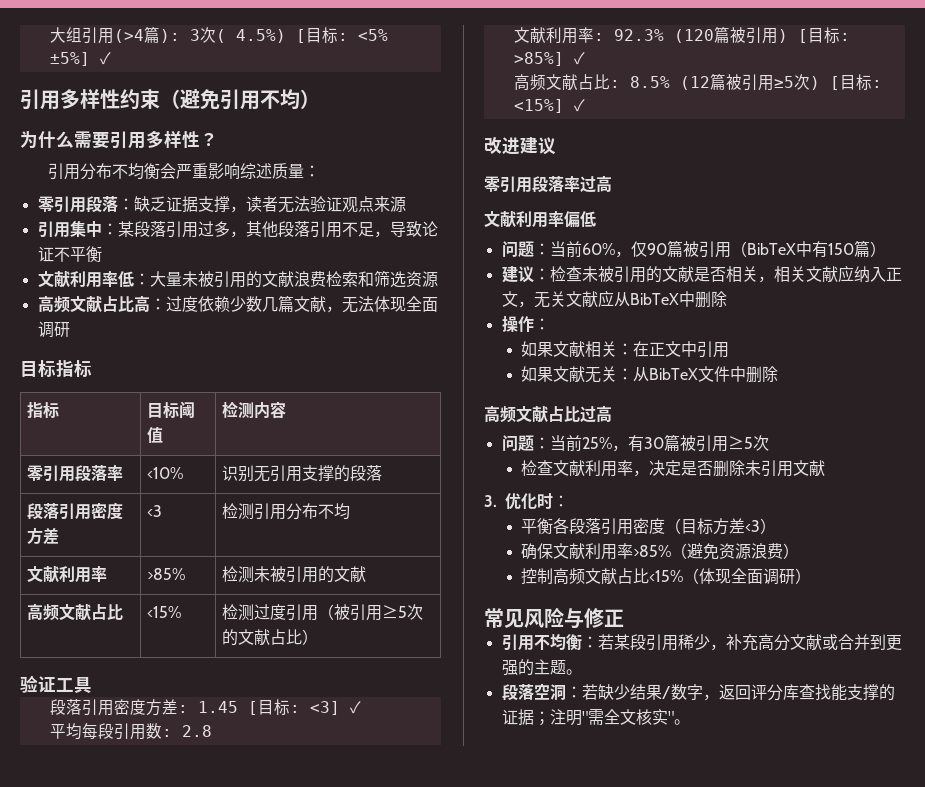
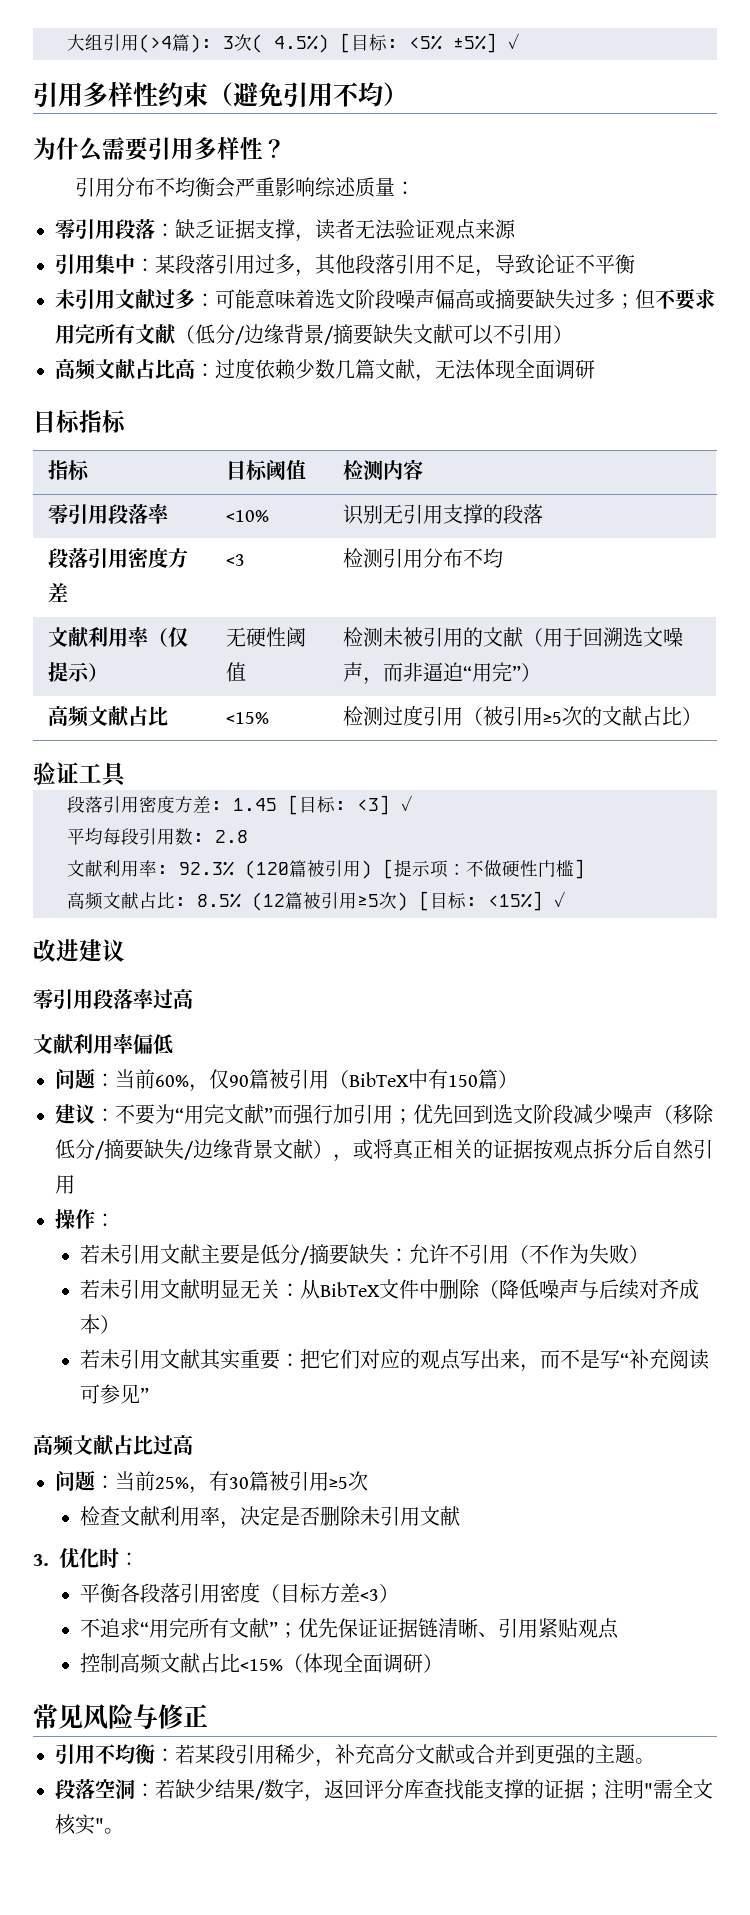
[37,270,438,288] 文献利用率低：大量未被引用的文献浪费检索和筛选资源 -> [55,289,715,310] [55,324,573,345] 未引用文献过多：可能意味着选文阶段噪声偏高或摘要缺失过多；但不要求用完所有文献（低分/边缘背景/摘要缺失文献可以不引用）
[147,568,186,580] | >85% -> [147,627,188,647] [47,662,108,682] [225,627,306,647] [225,662,246,682] （仅提示） | 无硬性阈值
(367, 574) none -> [522,627,683,647] [342,662,541,685] （用于回溯选文噪声，而非逼迫“用完”）
[807,27,850,44] [513,52,585,66] 目标: >85%] ✓ -> [394,859,585,879] 提示项：不做硬性门槛]
[549,265,902,283] [501,290,727,308] [501,316,550,332] [521,341,730,358] [521,366,586,383] 检查未被引用的文献是否相关，相关文献应纳入正文，无关文献应从BibTeX中删除 // 操作： // 如果文献相关：在正文中引用 // 如果文献 -> [115,1104,714,1125] [55,1139,713,1162] [55,1175,75,1194] [55,1209,115,1229] [80,1244,650,1265] [80,1279,241,1299] 不要为“用完文献”而强行加引用；优先回到选文阶段减少噪声（移除低分/摘要缺失/边缘背景文献），或将真正相关的证据按观点拆分后自然引用 // 操作： // 若未引用文献主要是低分/摘要缺失：允许不引用（不作为失败） // 若未引用文献明显
(779, 374) none -> [479,1279,700,1300] [80,1314,121,1334] [80,1349,710,1372] [80,1384,150,1404] （降低噪声与后续对齐成本） // 若未引用文献其实重要：把它们对应的观点写出来，而不是写“补充阅读可参见”
[521,543,800,560] 确保文献利用率>85%（避免资源浪费） -> [80,1618,620,1639] 不追求“用完所有文献”；优先保证证据链清晰、引用紧贴观点

